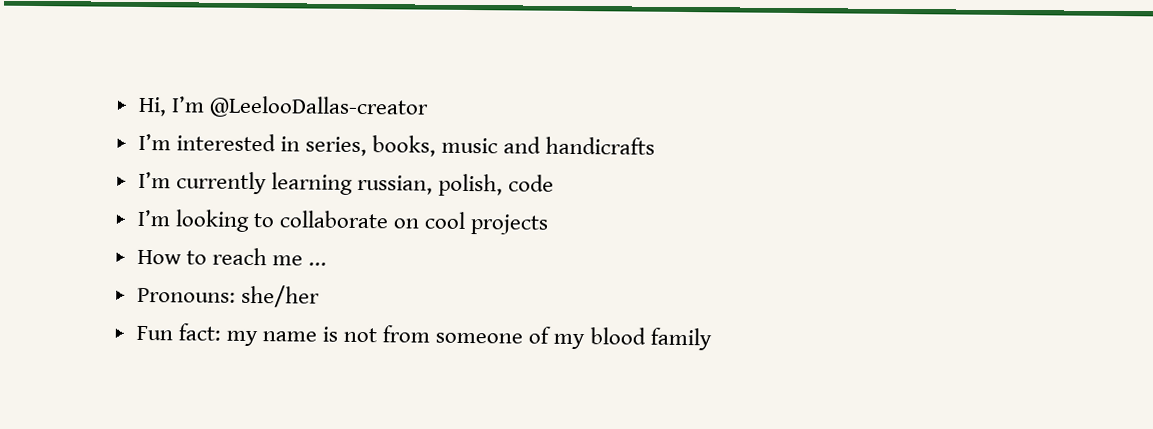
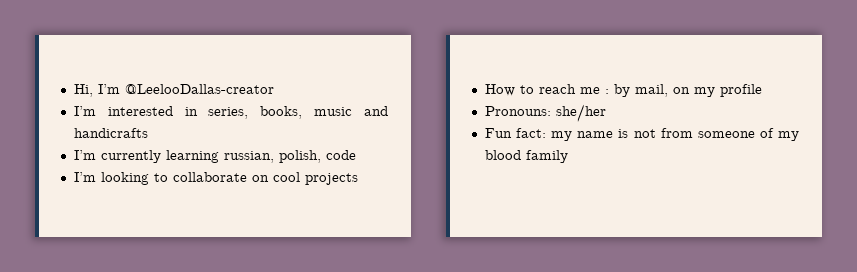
[308,262,328,266] ... -> [604,84,762,97] : by mail, on my profile

